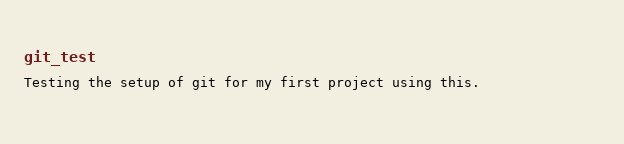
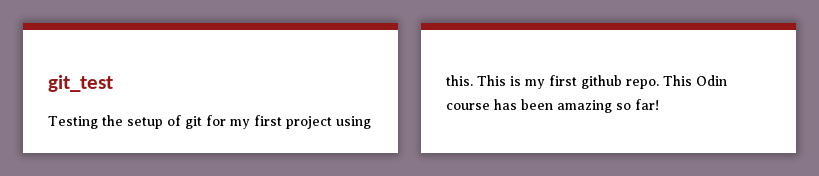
(480, 81) none -> [477,75,727,89] [446,99,659,113] This is my first github repo. This Odin course has been amazing so far!

